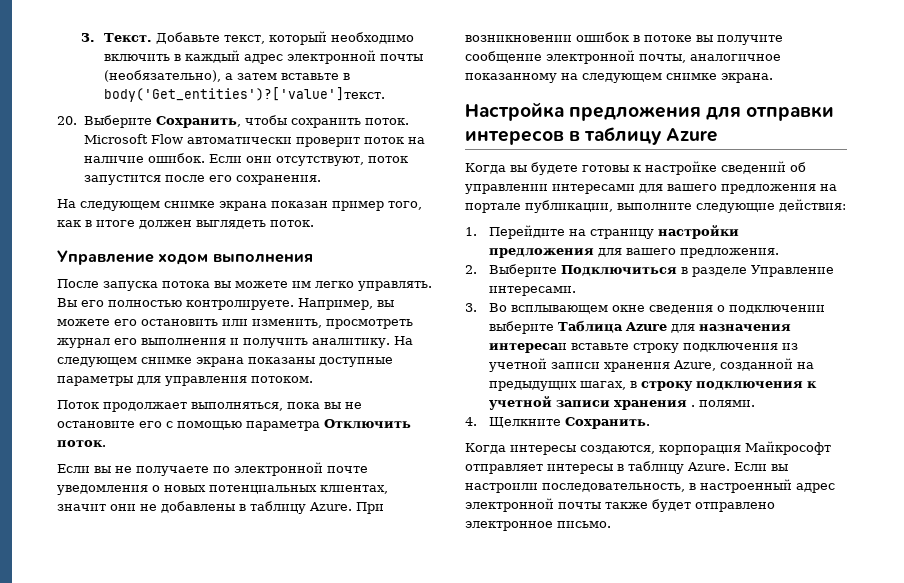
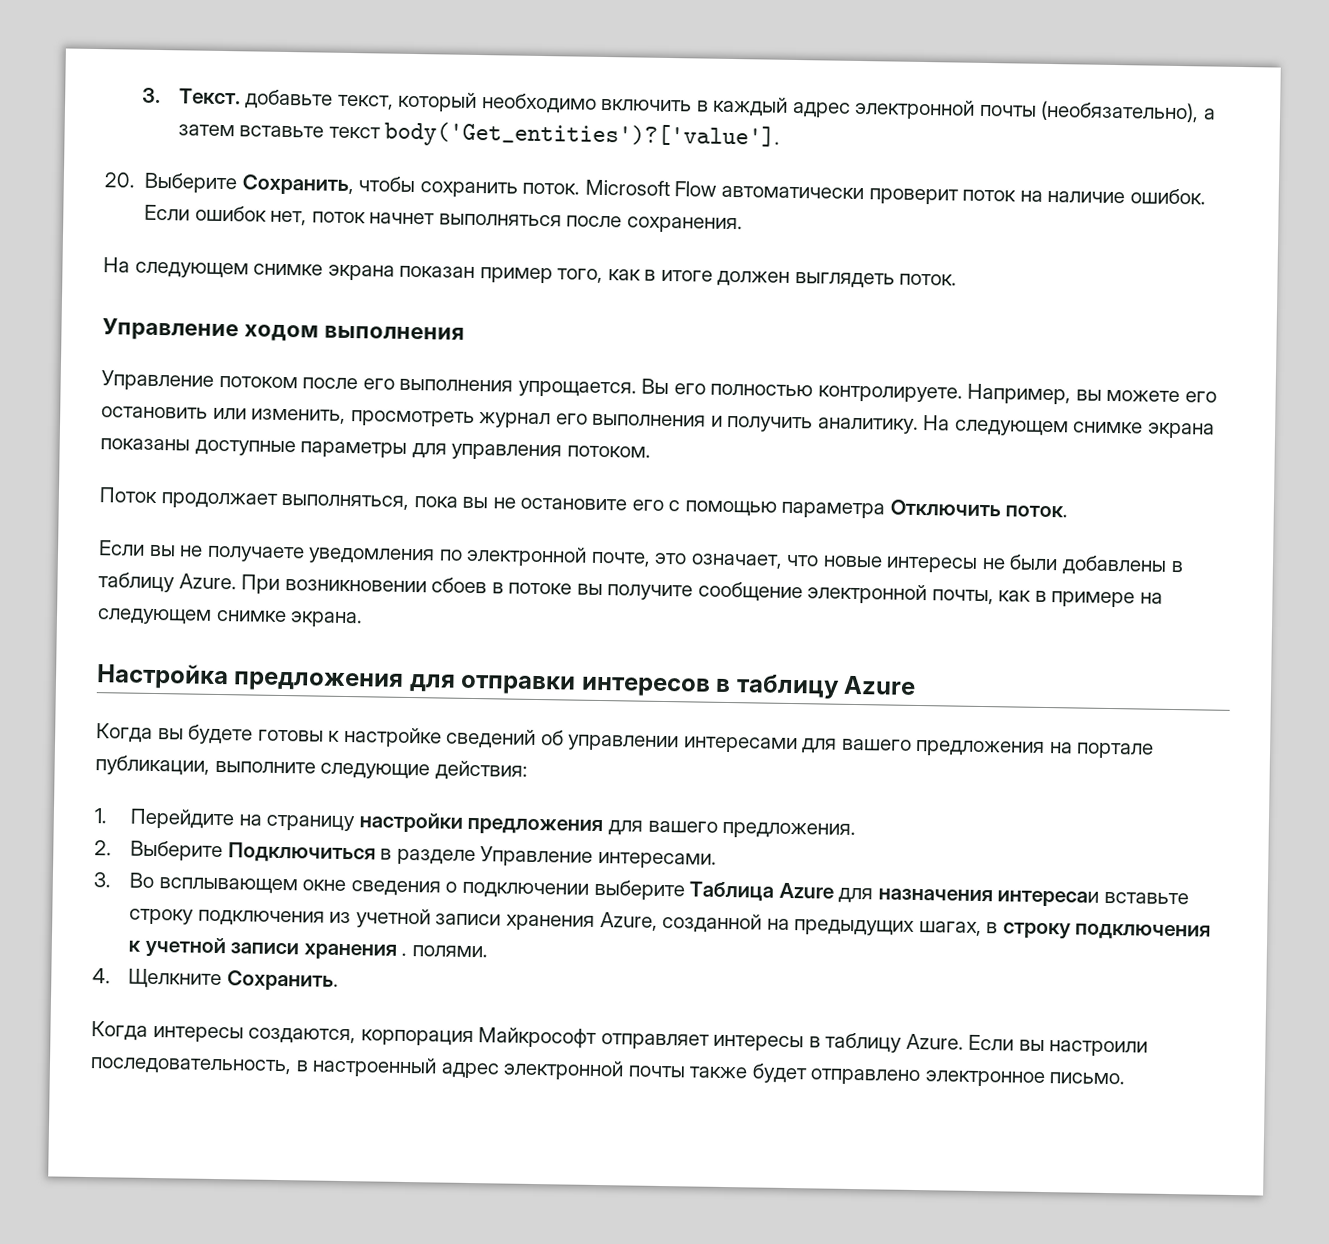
[156,32,221,44] Добавьте -> [245,89,334,110] добавьте
[343,73,351,80] [104,87,386,102] в body('Get_entities')?['value']текст. -> [328,120,781,151] текст body('Get_entities')?['value'].
[245,156,408,166] [83,175,232,185] они отсутствуют, поток запустится после его -> [194,205,623,228] ошибок нет, поток начнет выполняться после
[57,279,432,291] После запуска потока вы можете им легко управлять. -> [101,370,637,398] Управление потоком после его выполнения упрощается.
(209, 471) none -> [308,547,436,565] уведомления
[327,466,368,473] [57,485,388,495] [57,504,157,511] почте уведомления о новых потенциальных клиентах, значит они не -> [590,551,1059,573] почте, это означает, что новые интересы не были
[576,32,629,42] ошибок -> [431,577,488,594] сбоев
[690,54,781,61] [465,73,557,83] аналогичное показанному -> [998,590,1136,608] как в примере

